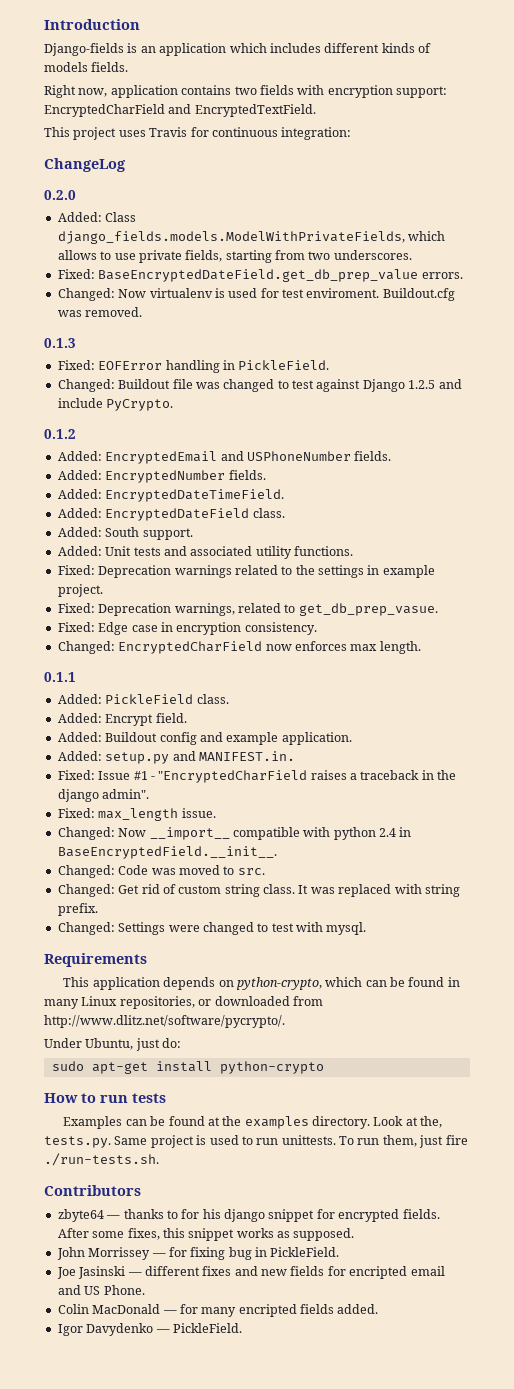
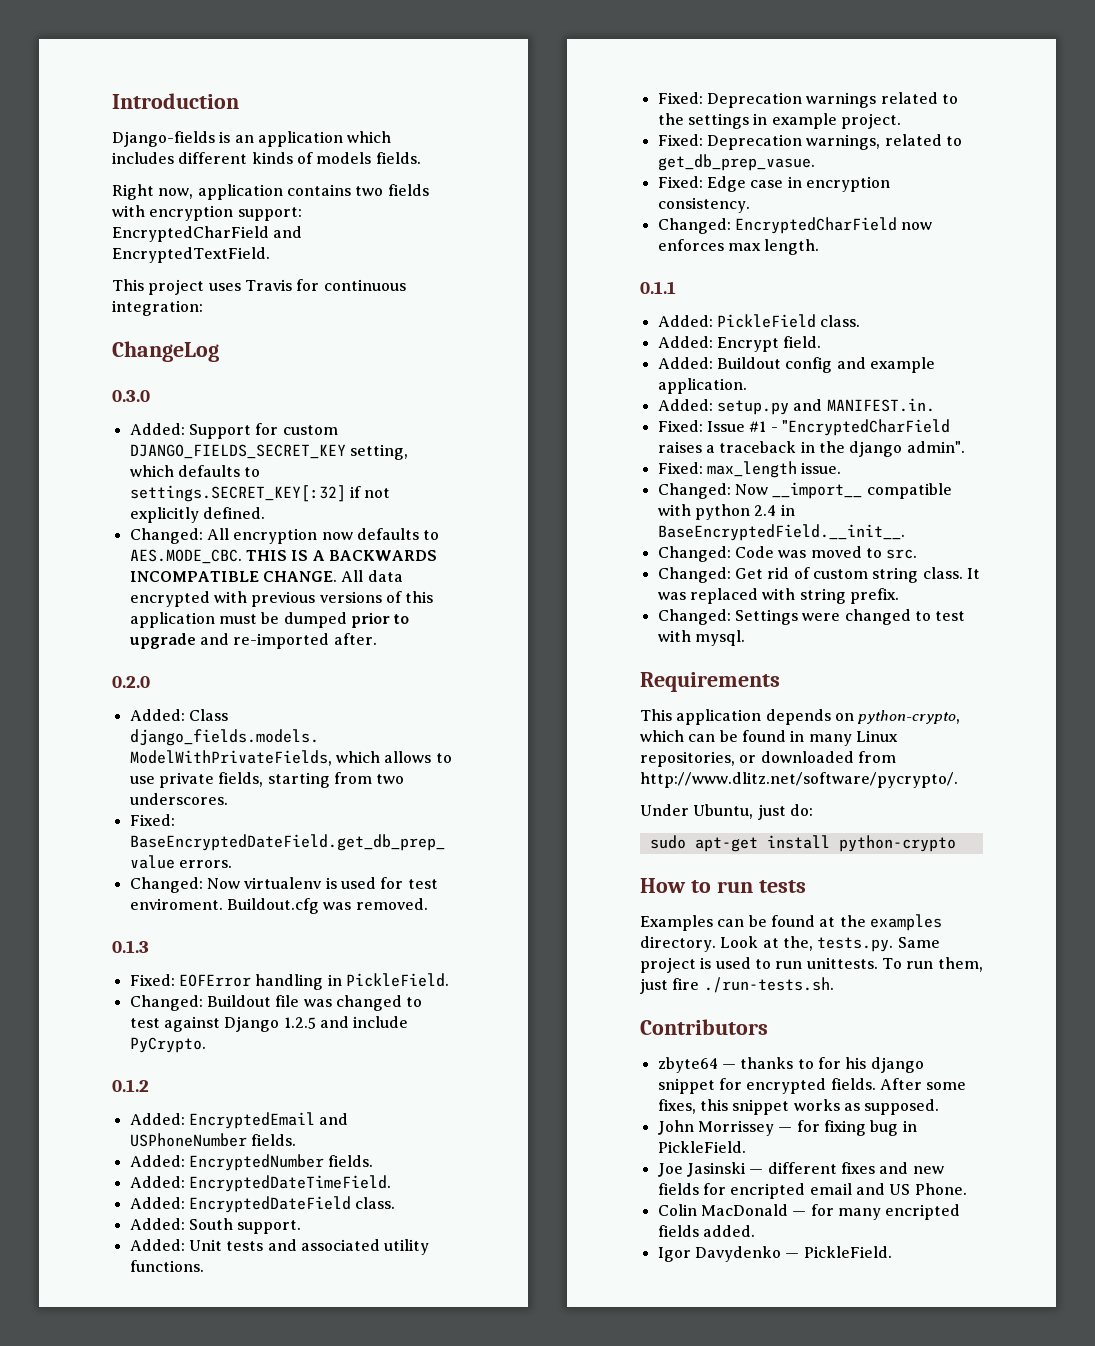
(126, 165) none -> [112,390,150,402] [129,423,338,439] [129,444,408,460] [129,465,261,477] [129,485,391,502] [129,507,265,523] [129,528,440,544] [129,549,437,564] [129,570,403,582] [129,591,434,607] [129,612,410,628] [128,633,377,649] // 0.3.0 // Added: Support for custom DJANGO_FIELDS_SECRET_KEY setting, which defaults to settings.SECRET_KEY[:32] if not explicitly defined. // Changed: All encryption now defaults to AES.MODE_CBC. THIS IS A BACKWARDS INCOMPATIBLE CHANGE. All data encrypted with previous versions of this application must be dumped prior to upgrade and re-imported after.

